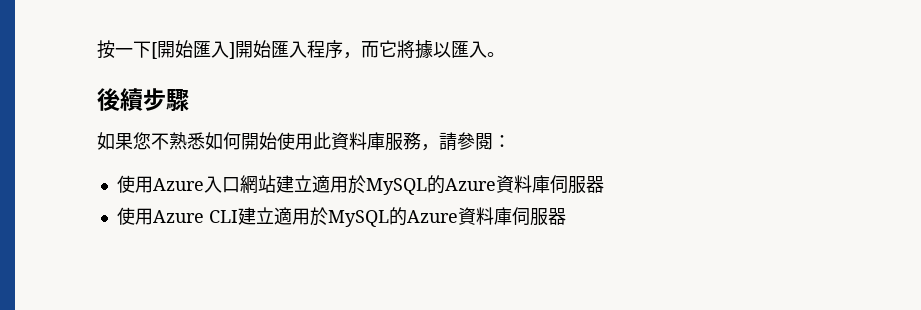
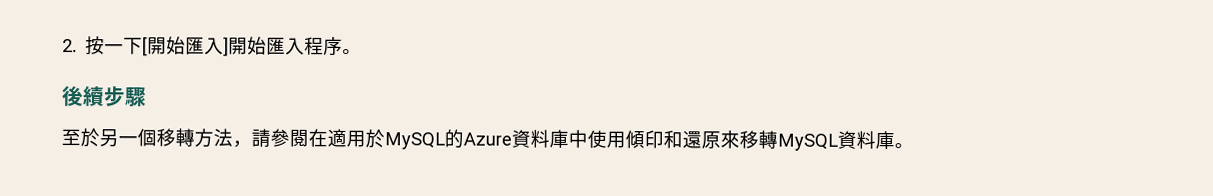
(97, 49) none -> [62,39,77,53] 2.
[343,40,487,59] ，而它將據以匯入 -> (344, 46) none
[97,132,511,151] [116,175,604,195] [116,207,566,227] 如果您不熟悉如何開始使用此資料庫服務，請參閱： // 使用Azure入口網站建立適用於MySQL的Azure資料庫伺服器 // 使用Azure CLI建立適用於MySQL的Azure資料庫伺服器 -> [61,128,914,151] 至於另一個移轉方法，請參閱在適用於MySQL的Azure資料庫中使用傾印和還原來移轉MySQL資料庫。

